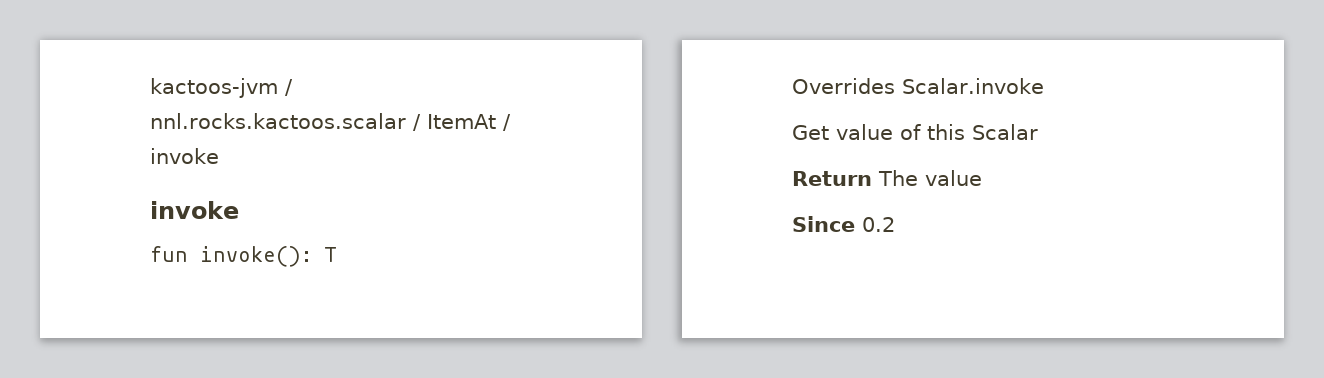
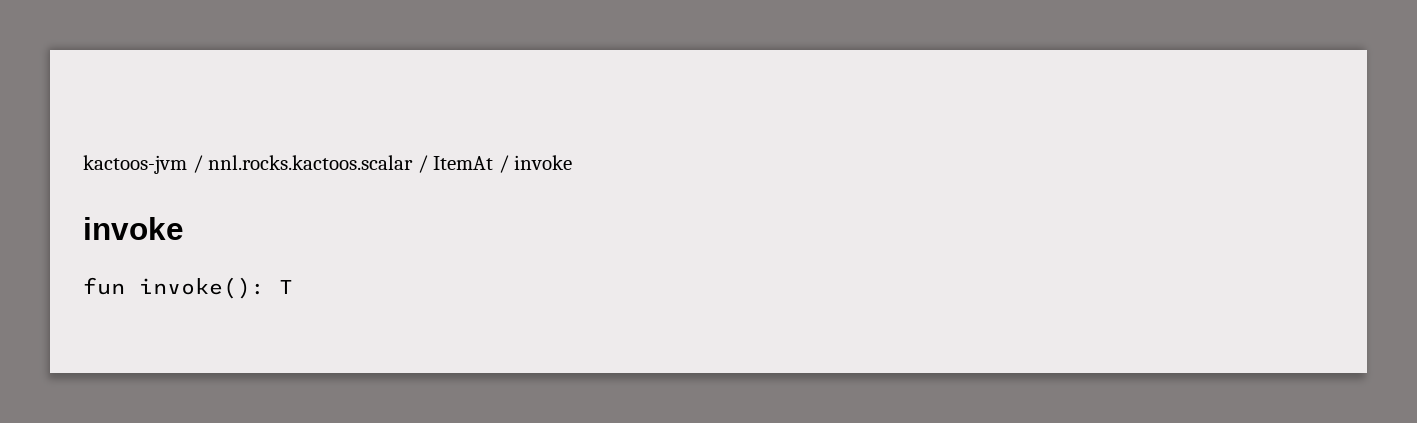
[792,78,1044,94] [792,124,1038,140] [792,170,982,186] [792,216,895,232] // Overrides Scalar.invoke // Get value of this Scalar // Return The value // Since 0.2 -> (293, 287) none

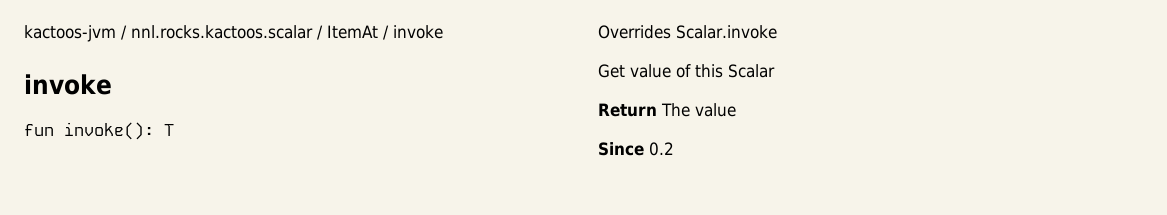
(293, 287) none -> [598,25,777,39] [598,64,775,78] [598,103,736,117] [598,142,674,156] // Overrides Scalar.invoke // Get value of this Scalar // Return The value // Since 0.2

